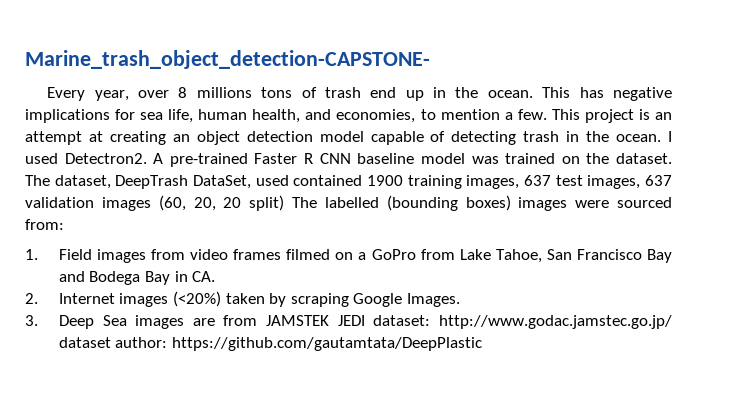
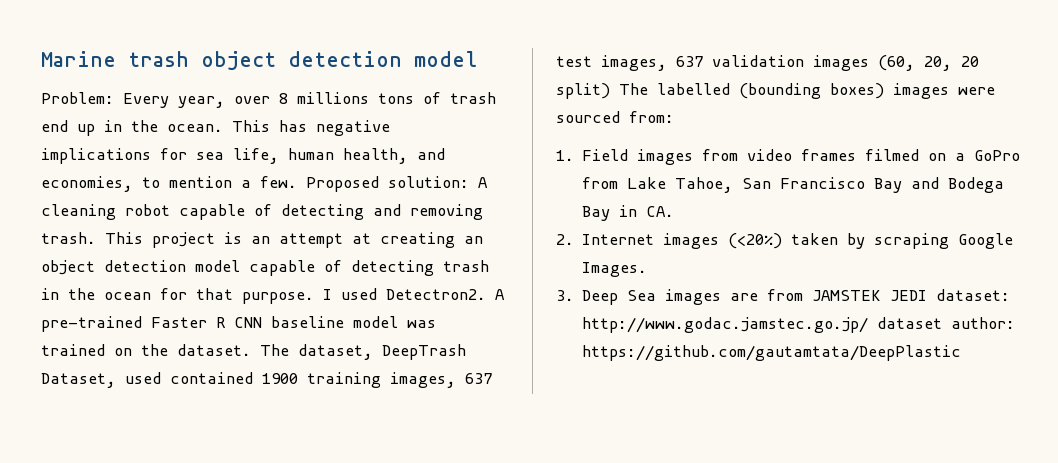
[25,50,430,69] Marine_trash_object_detection-CAPSTONE- // -> [41,51,477,71] [41,92,114,104] Marine trash object detection model // Problem:
(547, 114) none -> [306,176,488,192] [41,204,483,220] [41,232,96,244] Proposed solution: A cleaning robot capable of detecting and removing trash.
[616,134,662,142] ocean. -> [104,288,314,304] ocean for that purpose.
[192,175,251,189] DataSet, -> [41,373,116,388] Dataset,

